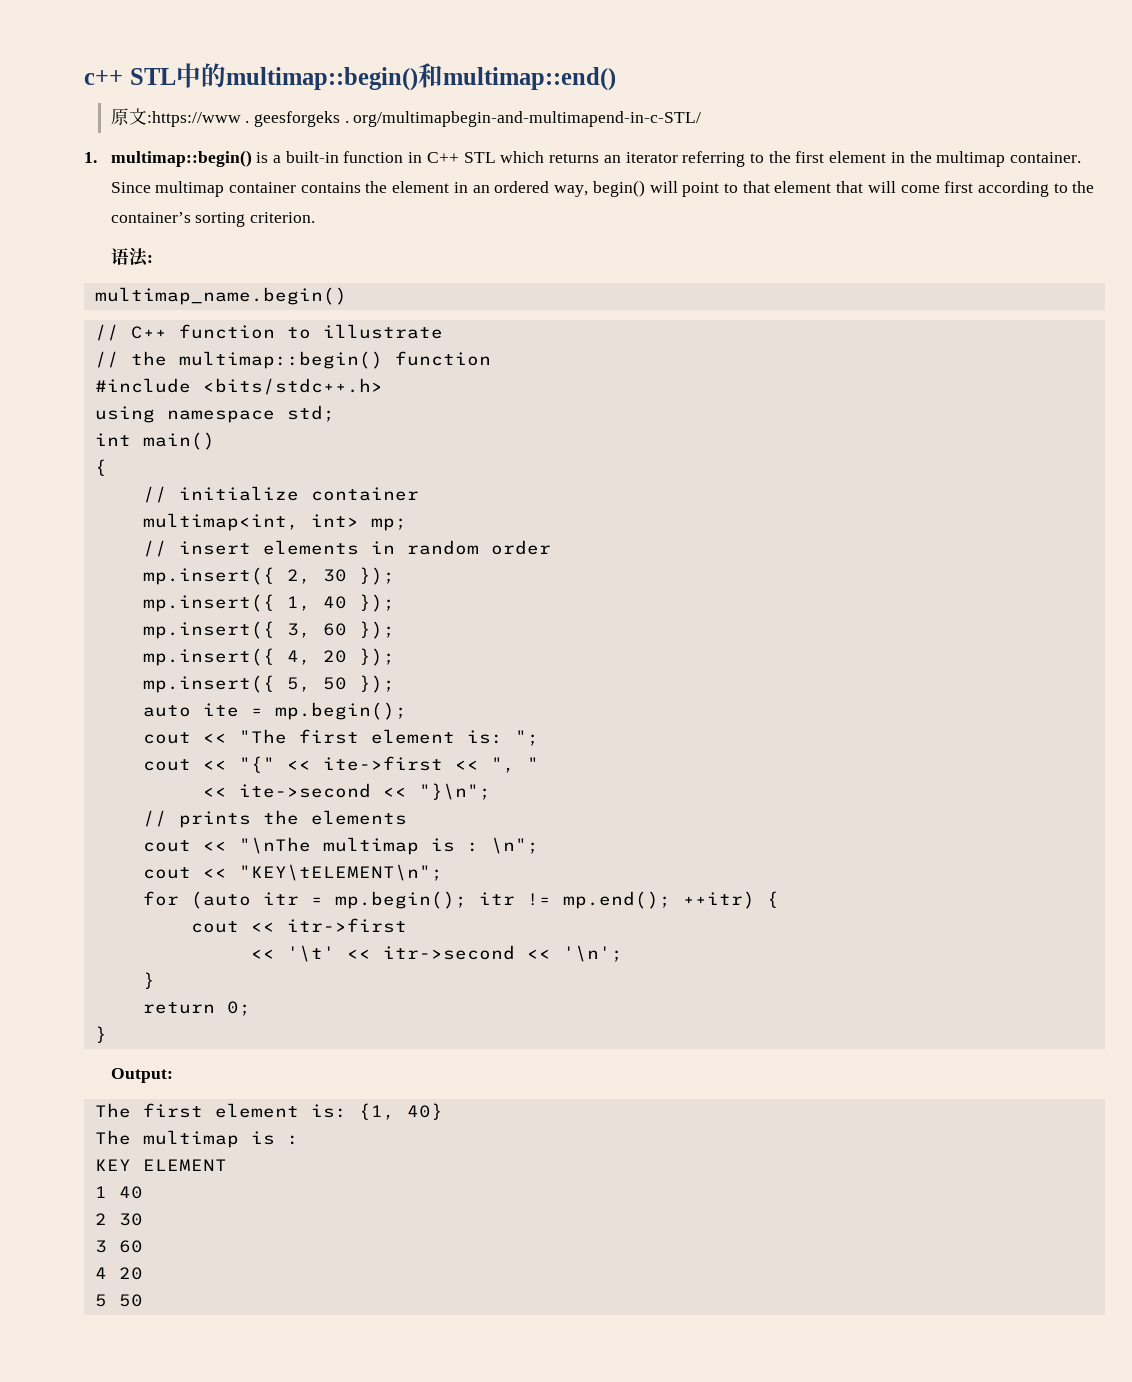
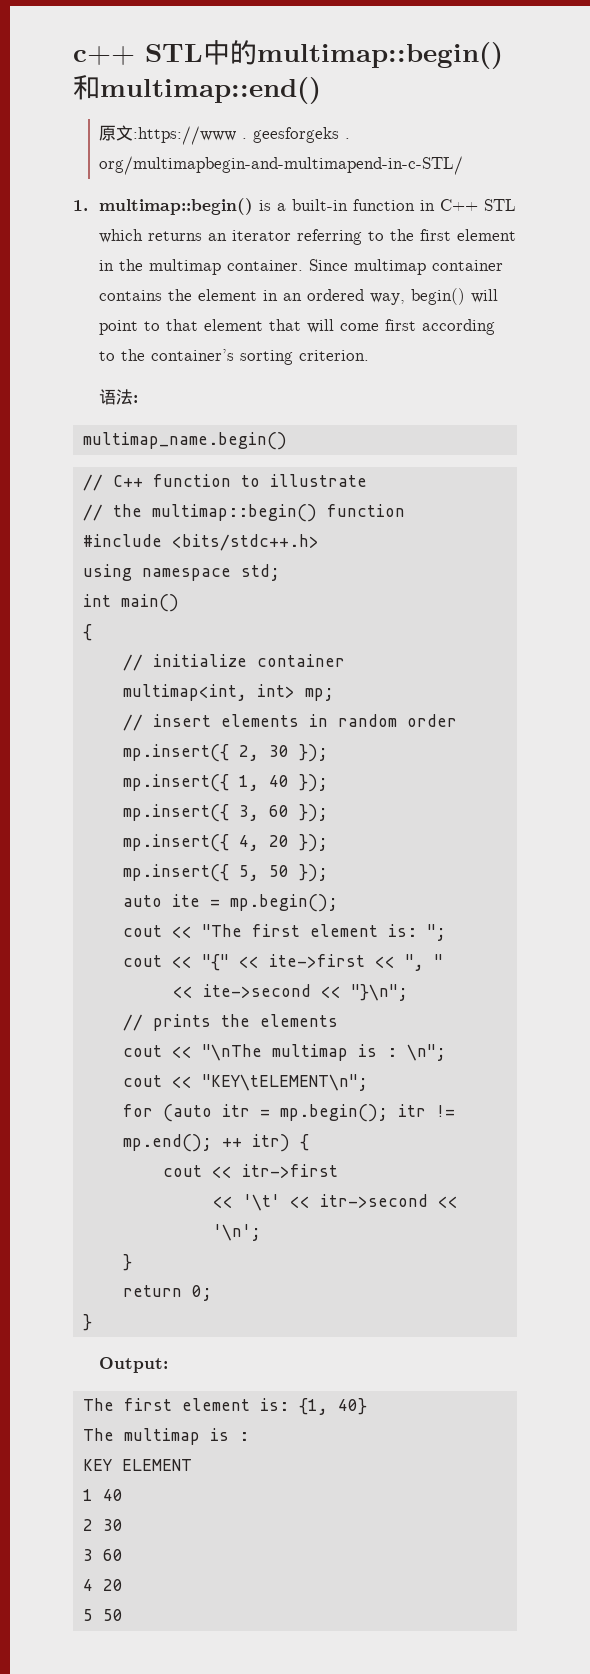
[682,891,755,909] ++itr) -> [222,1134,291,1152] ++ itr)

